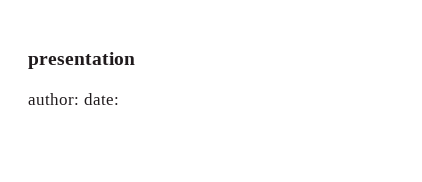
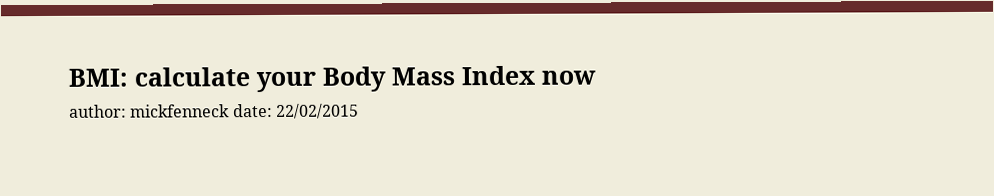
[28,52,135,69] [28,93,119,105] presentation // author: date: -> [68,65,596,93] [69,103,359,119] BMI: calculate your Body Mass Index now // author: mickfenneck date: 22/02/2015

